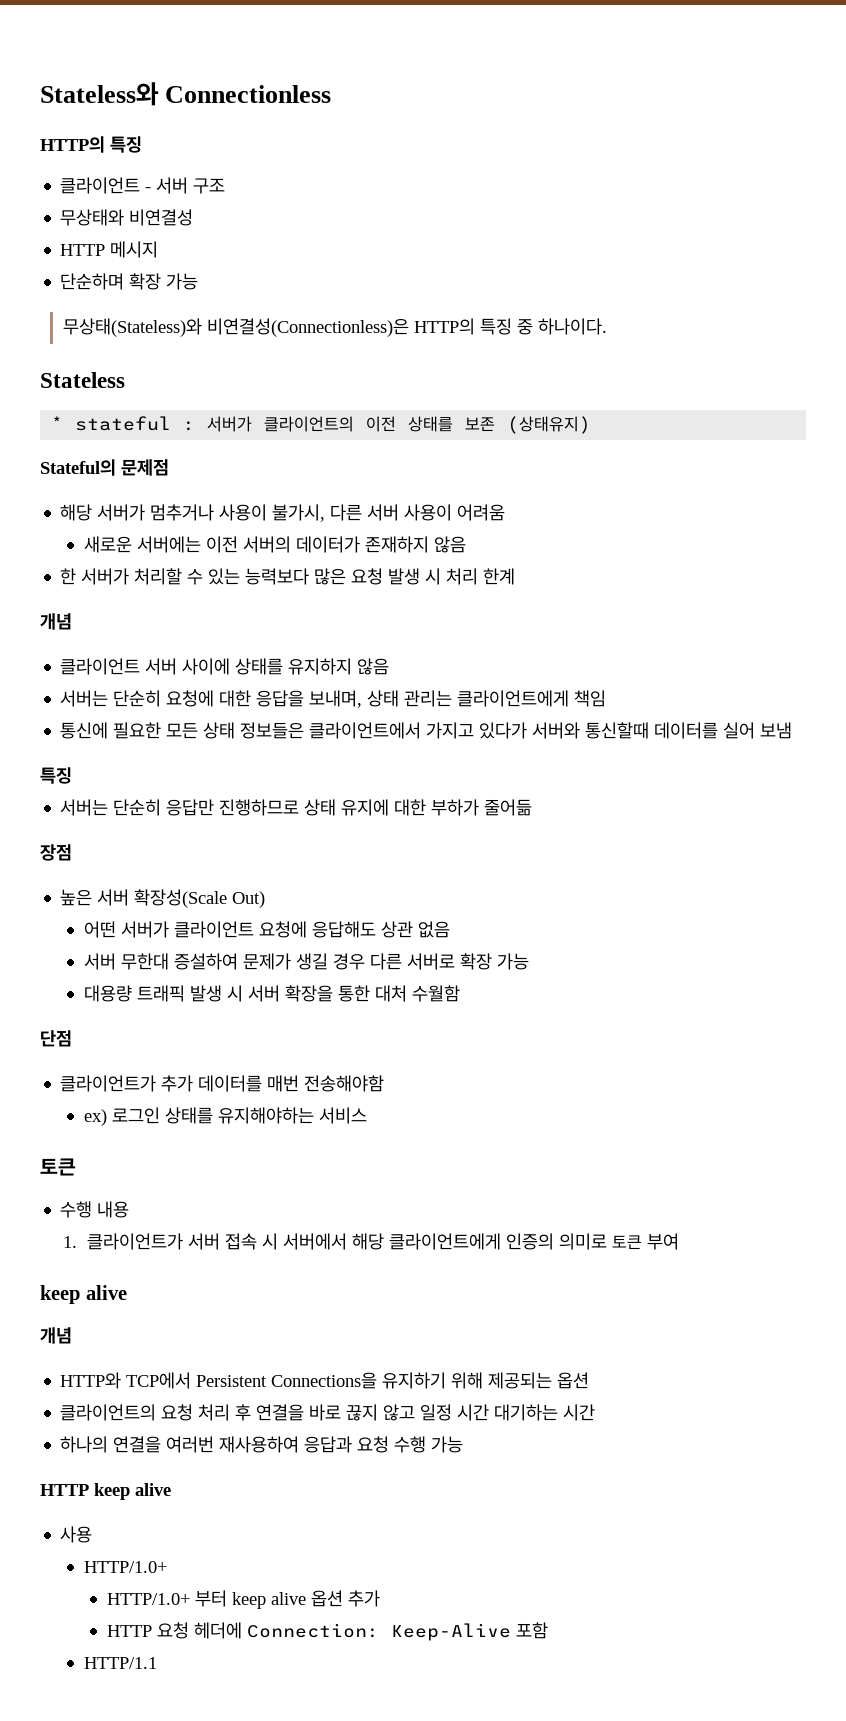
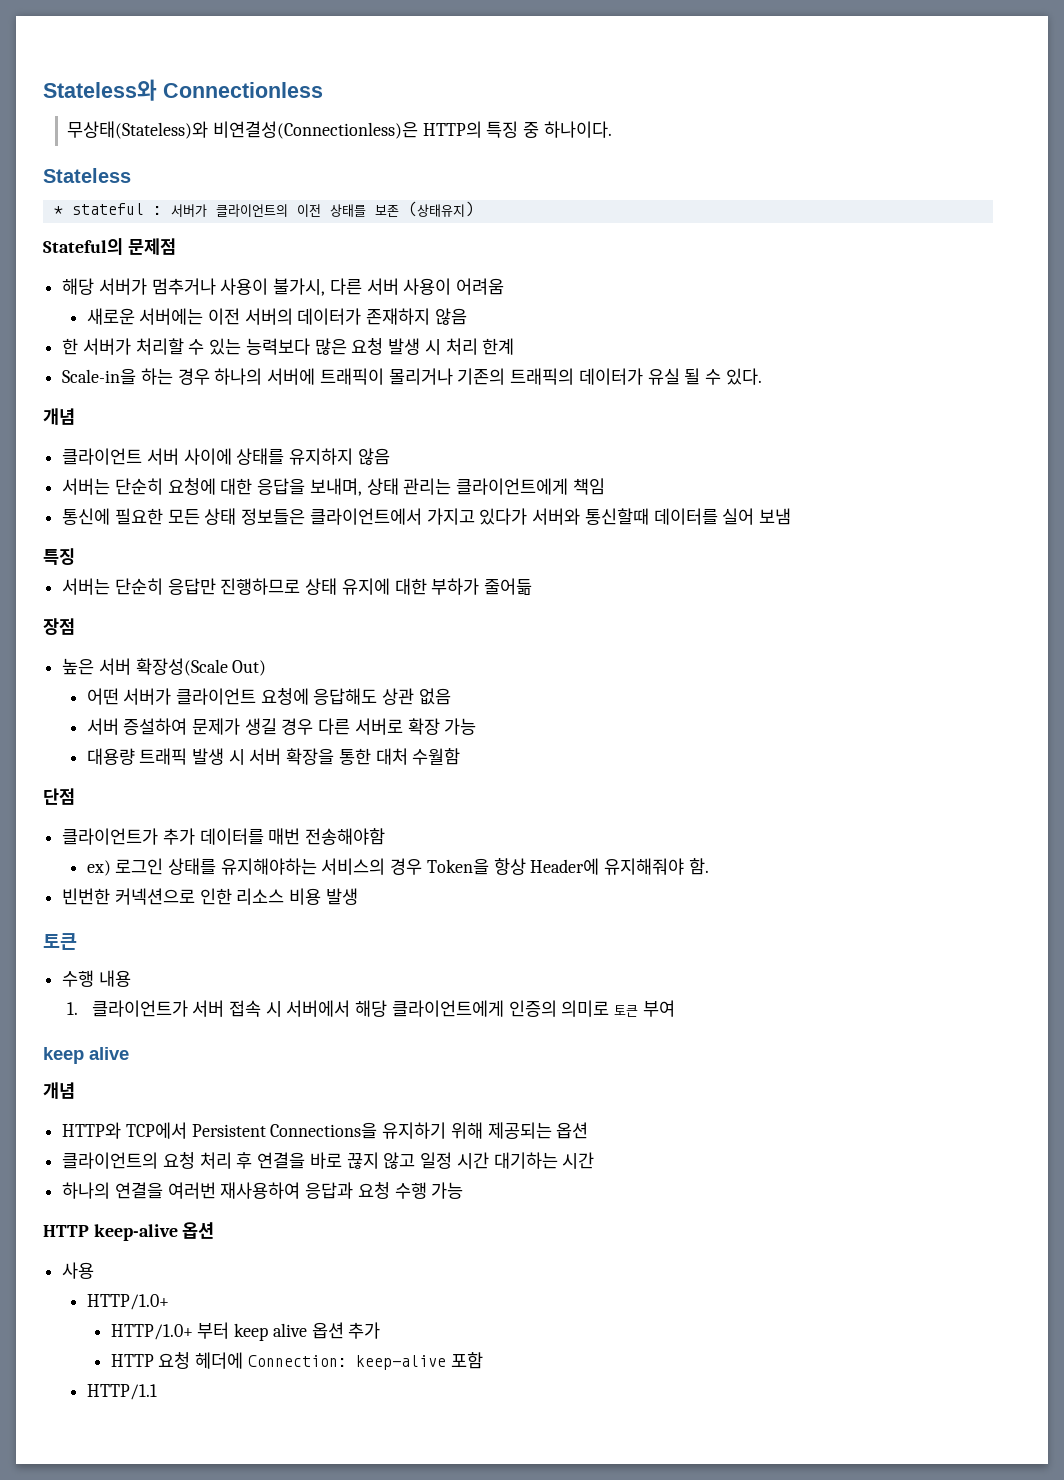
[40,136,142,153] [60,177,226,194] [60,209,194,226] [60,241,159,258] [60,273,199,290] // HTTP의 특징 // 클라이언트 - 서버 구조 // 무상태와 비연결성 // HTTP 메시지 // 단순하며 확장 가능 -> (323, 90) none
(516, 576) none -> [62,368,762,385] // Scale-in을 하는 경우 하나의 서버에 트래픽이 몰리거나 기존의 트래픽의 데이터가 유실 될 수 있다.
[120,953,169,970] 무한대 -> (119, 726) none
[318,1107,367,1124] 서비스 -> [321,858,709,875] [62,888,358,905] 서비스의 경우 Token을 항상 Header에 유지해줘야 함. // 빈번한 커넥션으로 인한 리소스 비용 발생
[94,1483,171,1500] keep alive -> [93,1222,215,1241] keep-alive 옵션
[391,1623,512,1641] Keep-Alive -> [355,1355,446,1370] keep-alive

